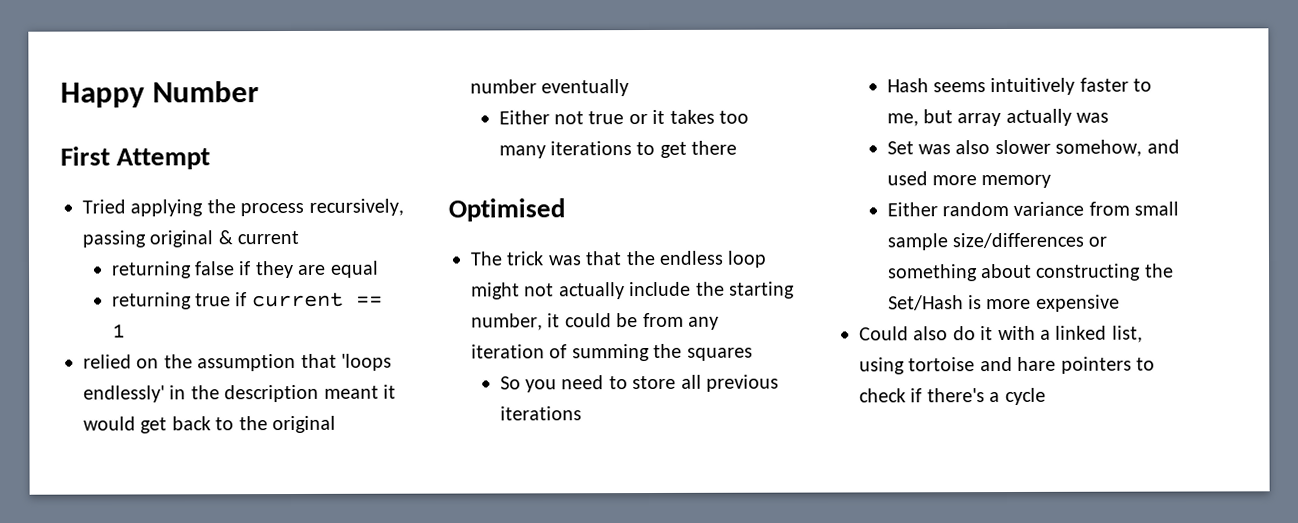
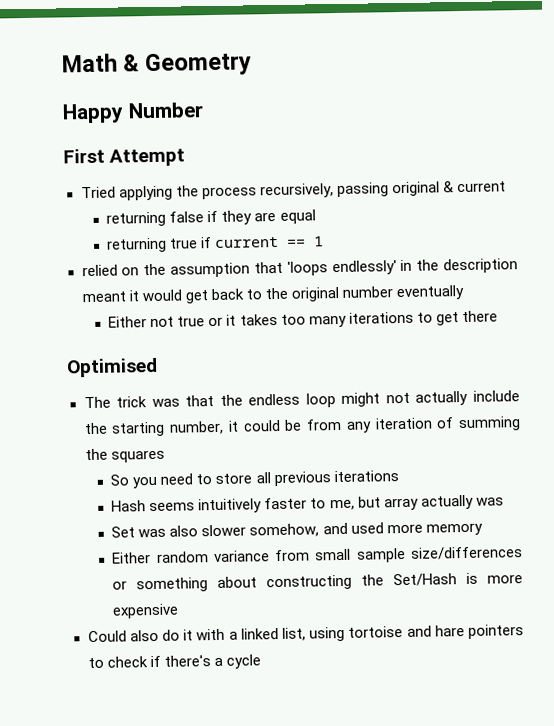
(60, 95) none -> [62,52,252,77] Math & Geometry //

